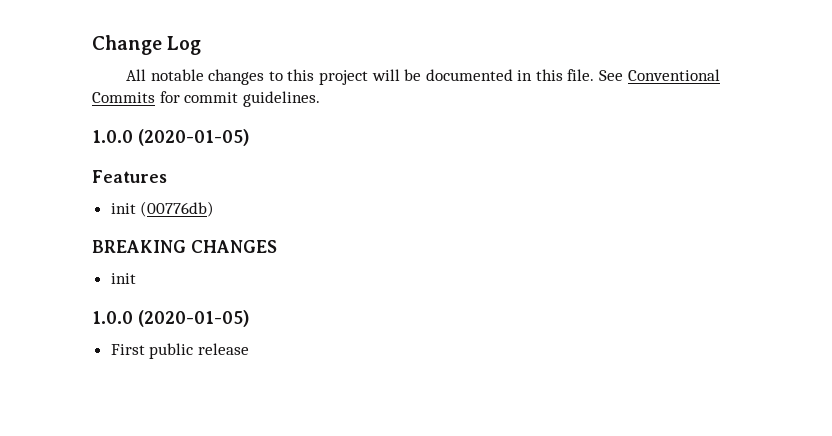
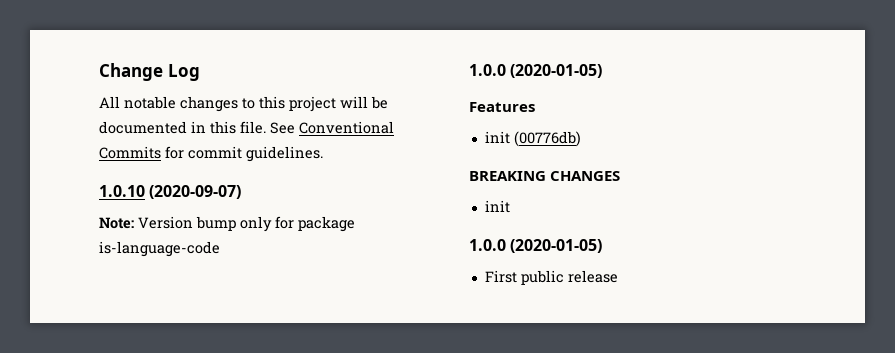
(320, 99) none -> [99,185,242,199] [99,216,355,232] [99,241,220,257] // 1.0.10 (2020-09-07) // Note: Version bump only for package is-language-code

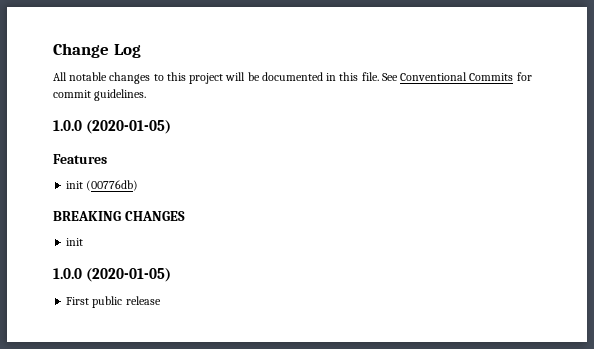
[99,185,242,199] [99,216,355,232] [99,241,220,257] // 1.0.10 (2020-09-07) // Note: Version bump only for package is-language-code -> (147, 95) none

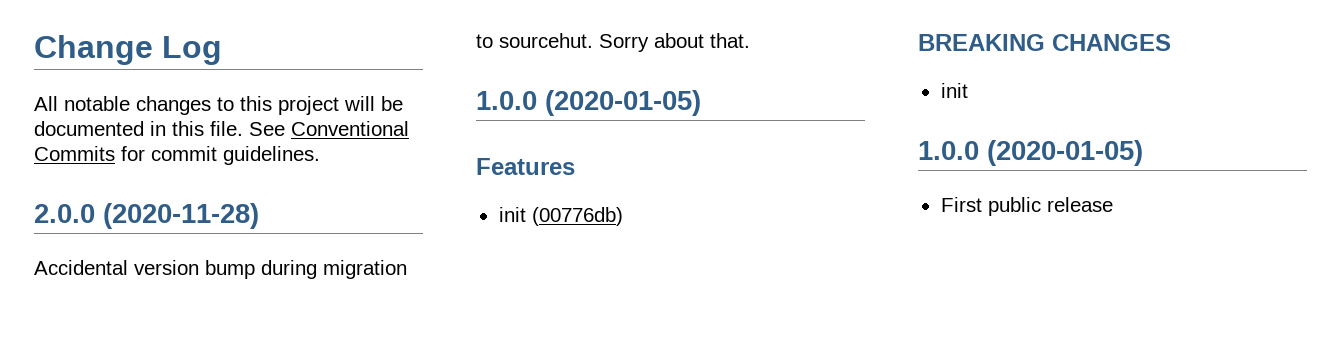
(147, 95) none -> [34,203,259,229] [34,260,407,279] [476,33,750,52] // 2.0.0 (2020-11-28) // Accidental version bump during migration to sourcehut. Sorry about that.

